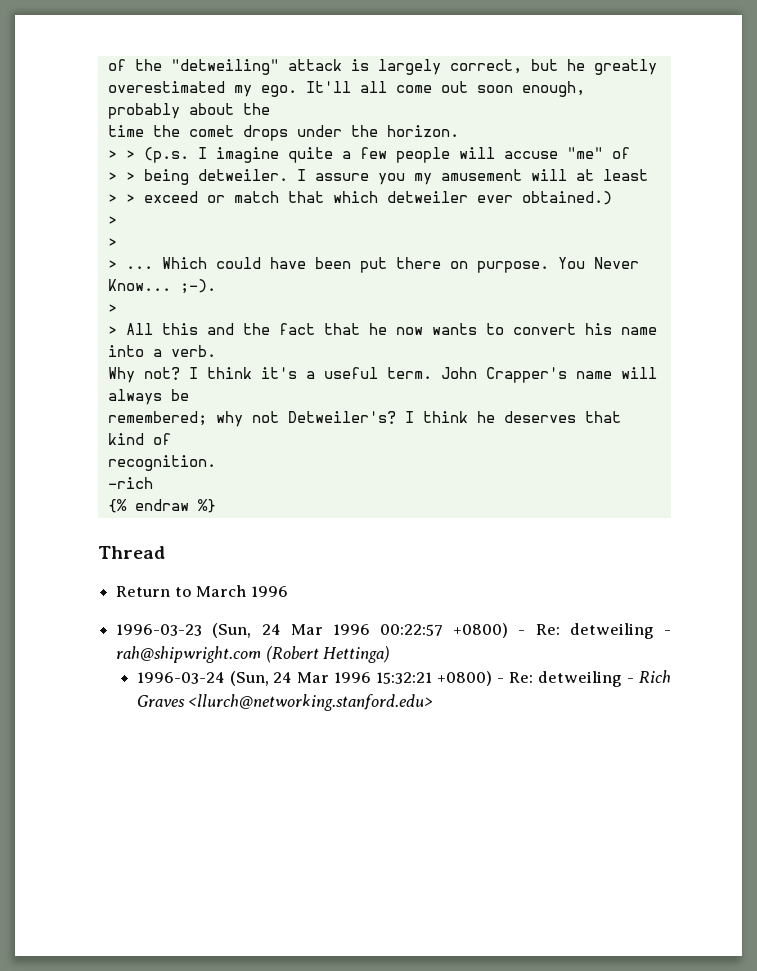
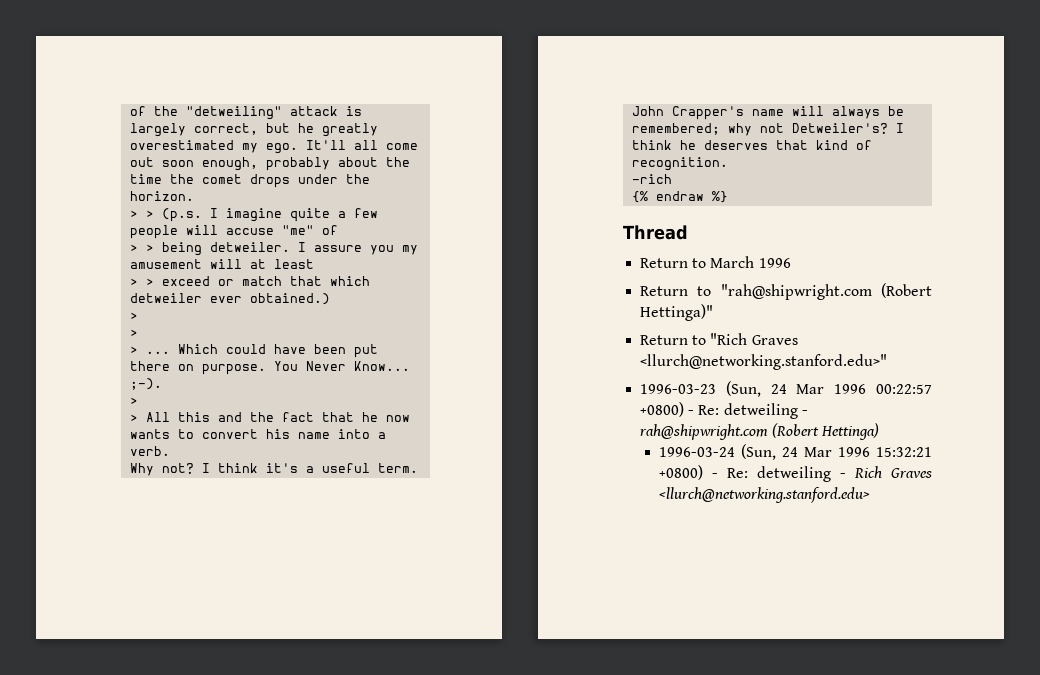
(288, 591) none -> [640,283,932,300] [640,304,714,321] [640,333,798,345] [640,354,888,370] // Return to "rah@shipwright.com (Robert Hettinga)" // Return to "Rich Graves <llurch@networking.stanford.edu>"

